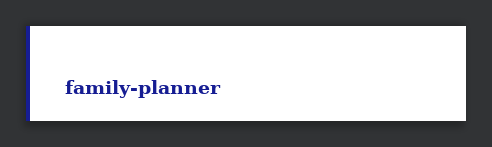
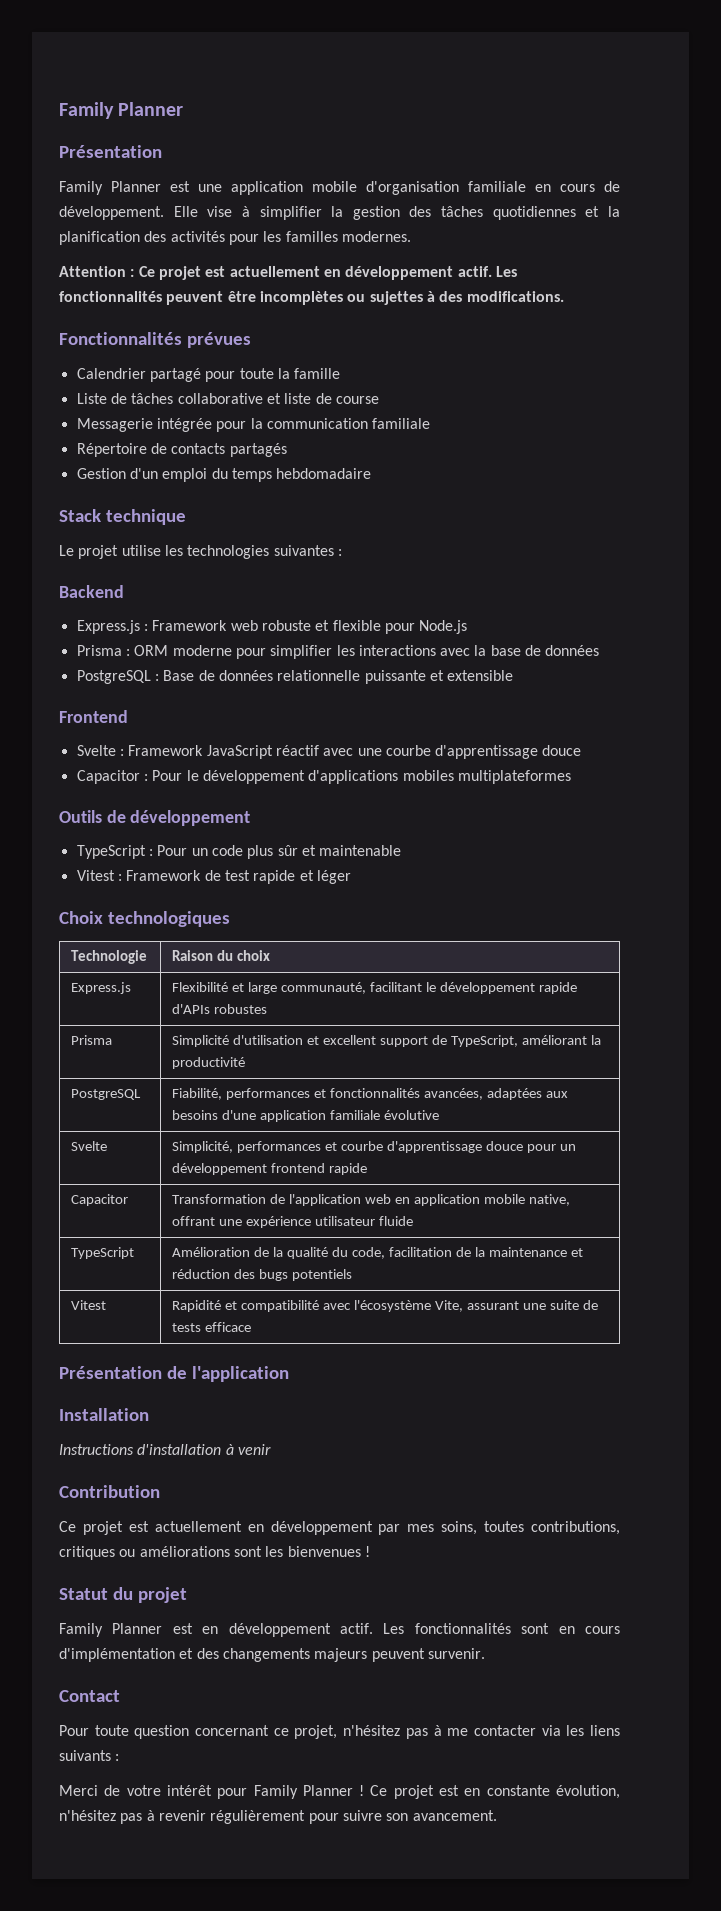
[65,80,221,98] family-planner -> [59,102,184,119] [59,145,162,158] [59,181,620,195] [59,206,620,220] [59,231,411,245] [59,266,517,280] [59,291,564,305] [59,332,251,348] [76,368,341,382] [76,393,379,404] [76,418,431,432] [76,443,287,457] [76,468,372,482] [59,509,186,525] [59,545,342,559] [59,585,124,598] [76,620,468,634] [76,645,600,659] [76,670,514,684] [59,710,128,723] [76,745,582,759] [76,770,571,784] [59,810,251,826] [76,845,402,859] [76,870,351,884] [59,911,230,927] [71,950,148,964] [172,950,271,961] [71,982,132,994] [172,982,577,994] [172,1004,268,1014] [71,1035,113,1045] [172,1035,601,1047] [172,1057,246,1069] [71,1089,142,1100] [172,1088,568,1100] [172,1110,440,1122] [71,1141,108,1151] [172,1141,576,1153] [172,1163,368,1175] [71,1194,129,1206] [172,1194,570,1206] [172,1216,414,1228] [71,1247,135,1259] [172,1247,583,1259] [172,1269,353,1281] [71,1300,107,1310] [172,1300,598,1312] [172,1322,252,1332] [59,1366,289,1382] [59,1408,149,1421] [59,1444,271,1455] [59,1485,160,1498] [59,1521,621,1535] [59,1546,370,1560] [59,1587,187,1603] [59,1623,620,1637] [59,1648,485,1662] [59,1690,120,1702] [59,1725,620,1739] [59,1750,120,1761] [59,1785,621,1799] [59,1810,497,1824] Family Planner // Présentation // Family Planner est une application mobile d'organisation familiale en cours de développement. Elle vise à simplifier la gestion des tâches quotidiennes et la planification des activités pour les familles modernes. // Attention : Ce projet est actuellement en développement actif. Les fonctionnalités peuvent être incomplètes ou sujettes à des modifications. // Fonctionnalités prévues // Calendrier partagé pour toute la famille // Liste de tâches collaborative et liste de course // Messagerie intégrée pour la communication familiale // Répertoire de contacts partagés // Gestion d'un emploi du temps hebdomadaire // Stack technique // Le projet utilise les technologies suivantes : // Backend // Express.js : Framework web robuste et flexible pour Node.js // Prisma : ORM moderne pour simplifier les interactions avec la base de données // PostgreSQL : Base de données relationnelle puissante et extensible // Frontend // Svelte : Framework JavaScript réactif avec une courbe d'apprentissage douce // Capacitor : Pour le développement d'applications mobiles multiplateformes // Outils de développement // TypeScript : Pour un code plus sûr et maintenable // Vitest : Framework de test rapide et léger // Choix technologiques // Technologie | Raison du choix // Express.js | Flexibilité et large communauté, facilitant le développement rapide d'APIs robustes // Prisma | Simplicité d'utilisation et excellent support de TypeScript, améliorant la productivité // PostgreSQL | Fiabilité, performances et fonctionnalités avancées, adaptées aux besoins d'une application familiale évolutive // Svelte | Simplicité, performances et courbe d'apprentissage douce pour un développement frontend rapide // Capacitor | Transformation de l'application web en application mobile native, offrant une expérience utilisateur fluide // TypeScript | Amélioration de la qualité du code, facilitation de la maintenance et réduction des bugs potentiels // Vitest | Rapidité et compatibilité avec l'écosystème Vite, assurant une suite de tests efficace // Présentation de l'application // Installation // Instructions d'installation à venir // Contribution // Ce projet est actuellement en développement par mes soins, toutes contributions, critiques ou améliorations sont les bienvenues ! // Statut du projet // Family Planner est en développement actif. Les fonctionnalités sont en cours d'implémentation et des changements majeurs peuvent survenir. // Contact // Pour toute question concernant ce projet, n'hésitez pas à me contacter via les liens suivants : // Merci de votre intérêt pour Family Planner ! Ce projet est en constante évolution, n'hésitez pas à revenir régulièrement pour suivre son avancement.

